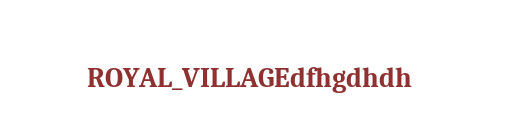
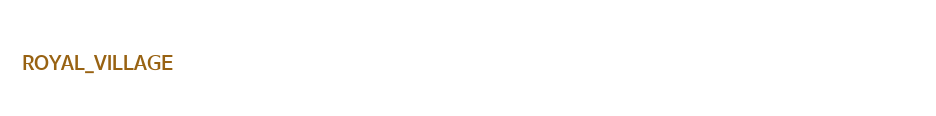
[87,67,412,93] ROYAL_VILLAGEdfhgdhdh -> [22,55,173,74] ROYAL_VILLAGE

